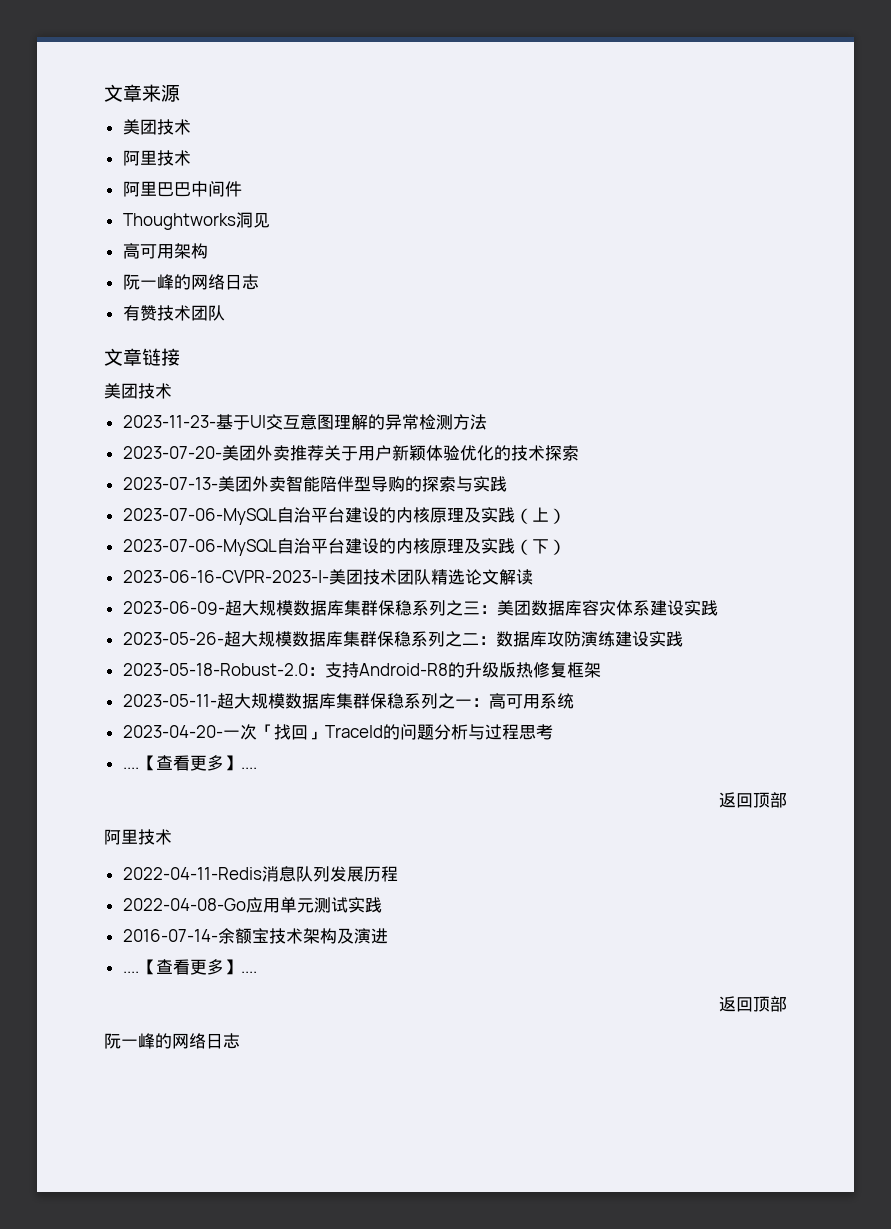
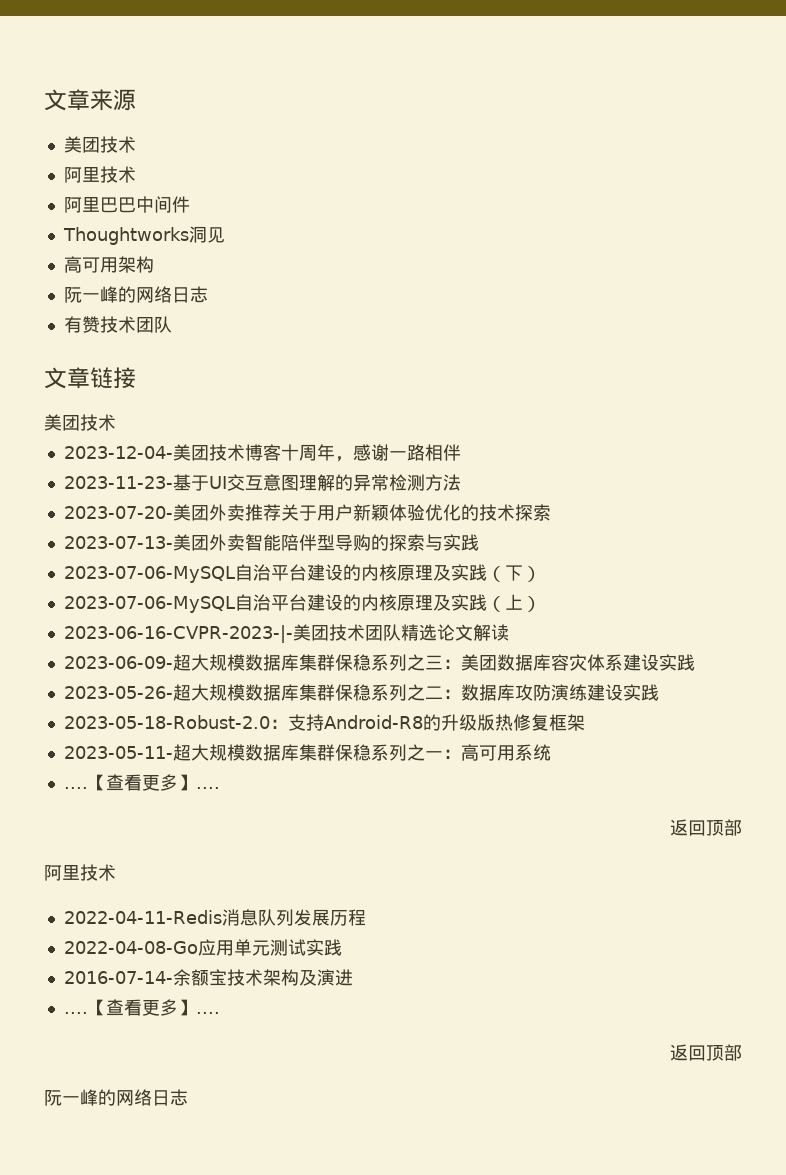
(172, 391) none -> [63,444,461,462] // 2023-12-04-美团技术博客十周年，感谢一路相伴
[531,507,549,522] 上 -> [504,565,523,581] 下
[531,539,549,554] 下 -> [504,594,523,610] 上
[122,724,553,740] // 2023-04-20-一次「找回」TraceId的问题分析与过程思考 -> (551, 752) none

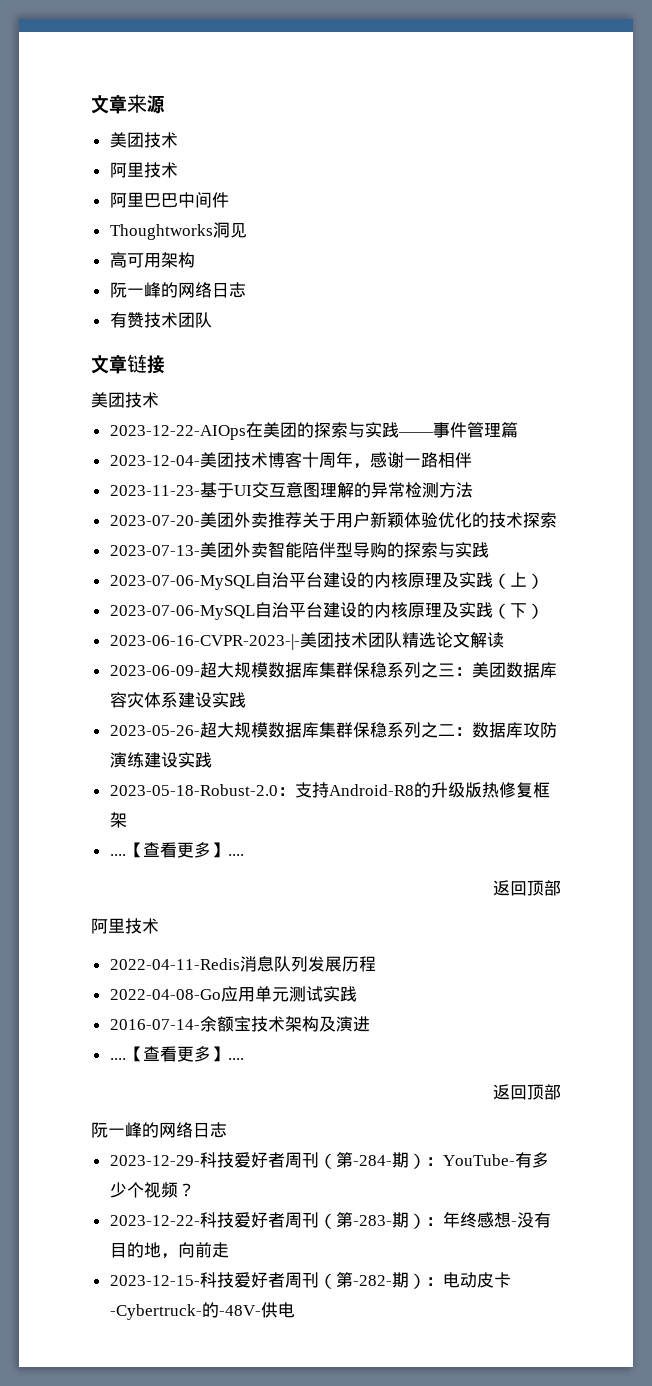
(116, 422) none -> [109,422,518,440] // 2023-12-22-AIOps在美团的探索与实践——事件管理篇
[504,565,523,581] 下 -> [509,572,527,587] 上
[504,594,523,610] 上 -> [509,603,527,618] 下
[63,744,551,761] // 2023-05-11-超大规模数据库集群保稳系列之一：高可用系统 -> (127, 820) none
(188, 1097) none -> [109,1152,549,1169] [109,1182,195,1198] [109,1211,551,1229] [109,1242,229,1259] [109,1272,511,1289] [109,1302,295,1320] // 2023-12-29-科技爱好者周刊（第-284-期）：YouTube-有多少个视频？ // 2023-12-22-科技爱好者周刊（第-283-期）：年终感想-没有目的地，向前走 // 2023-12-15-科技爱好者周刊（第-282-期）：电动皮卡-Cybertruck-的-48V-供电

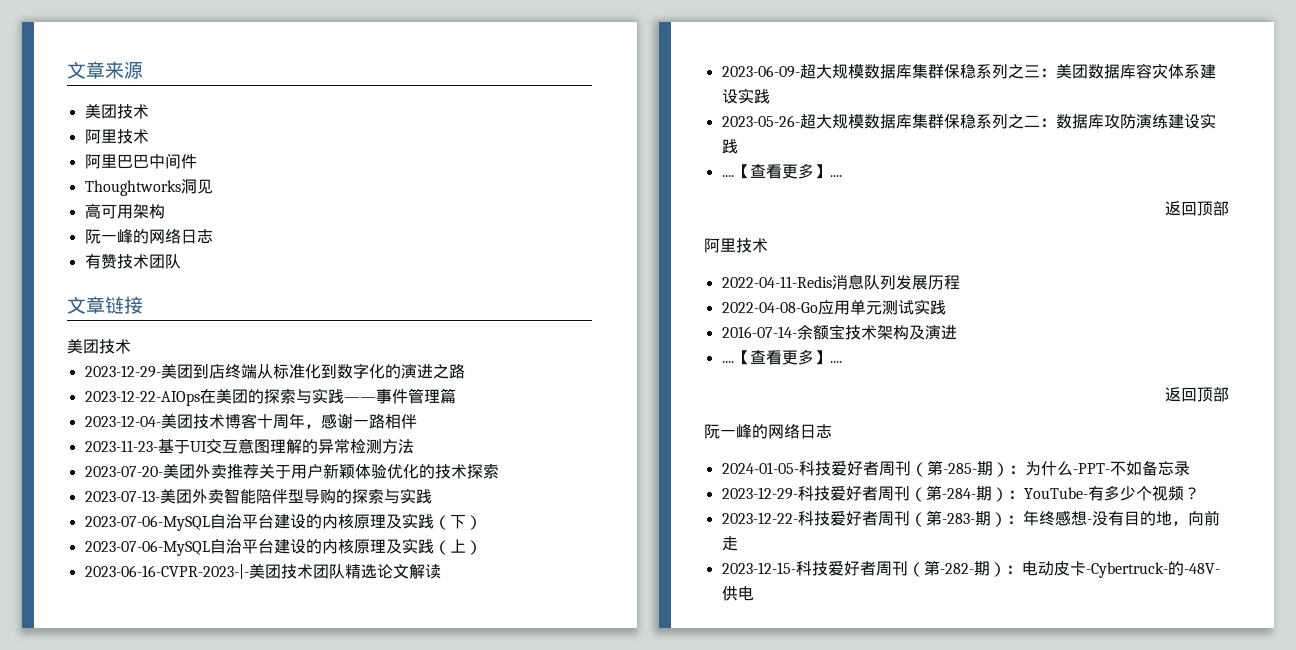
(159, 400) none -> [84,363,465,379] // 2023-12-29-美团到店终端从标准化到数字化的演进之路
[509,572,527,587] 上 -> [449,514,466,529] 下
[509,603,527,618] 下 -> [449,539,466,553] 上
[109,782,550,798] [109,812,127,828] // 2023-05-18-Robust-2.0：支持Android-R8的升级版热修复框架 -> (738, 146) none
(227, 1130) none -> [721,460,1190,477] // 2024-01-05-科技爱好者周刊（第-285-期）：为什么-PPT-不如备忘录

